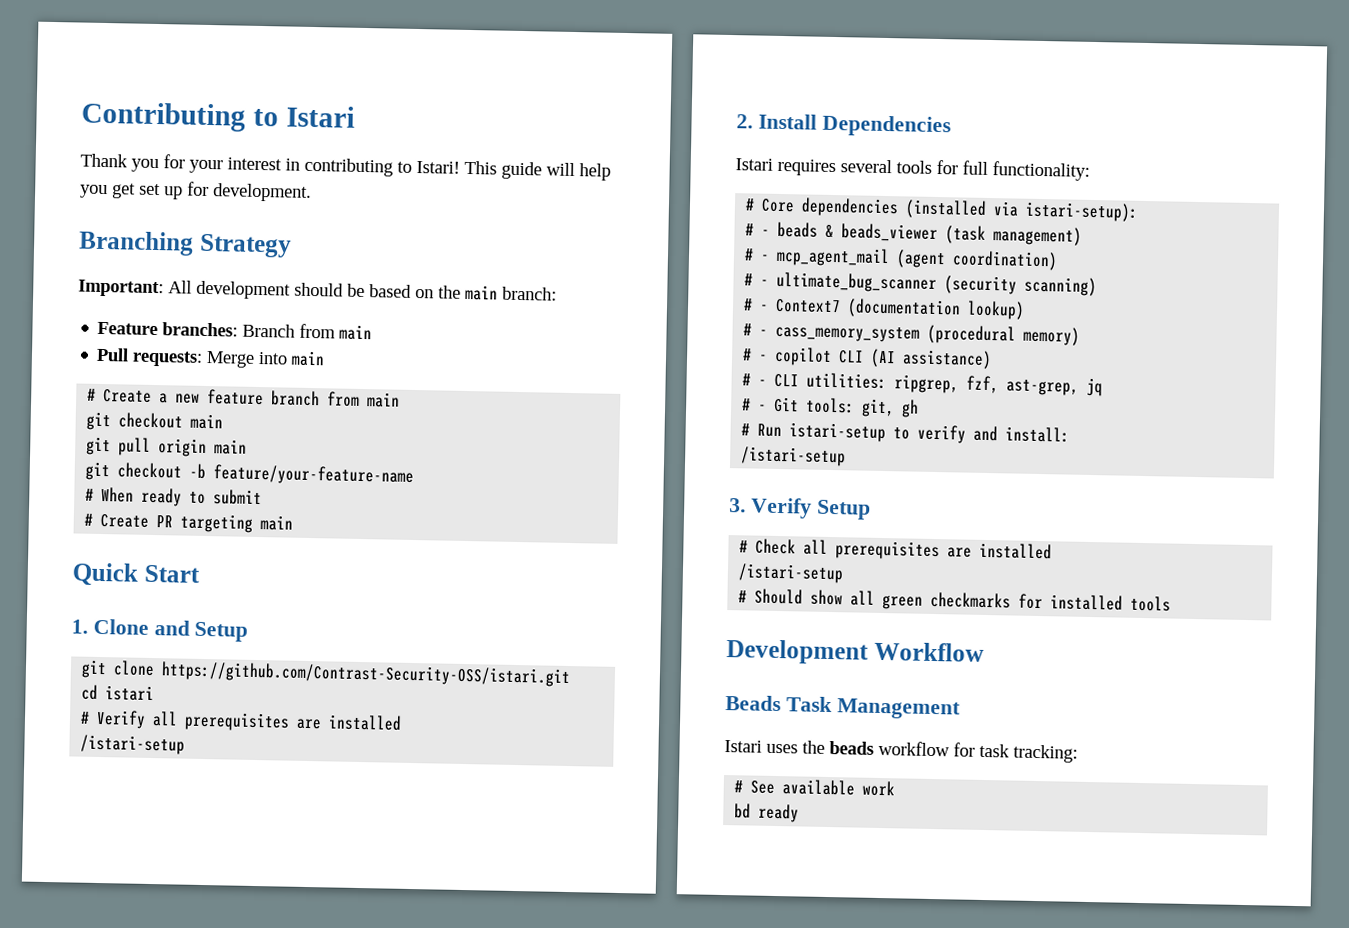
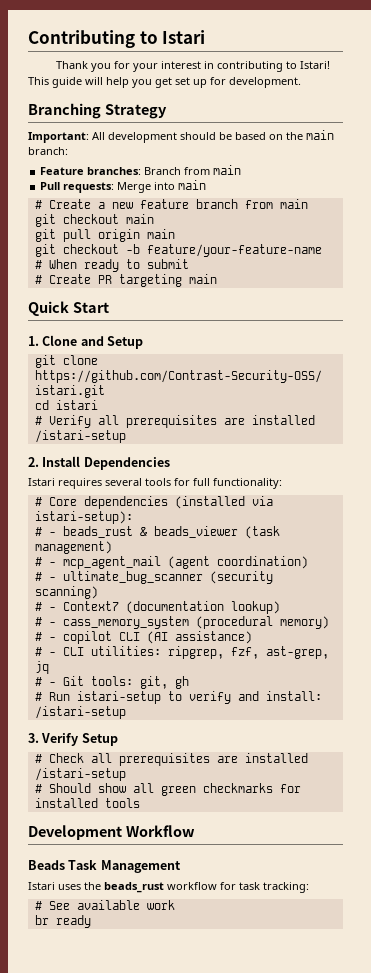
[777,221,819,238] beads -> [62,526,133,538] beads_rust
[829,741,874,755] beads -> [104,882,164,893] beads_rust
[734,803,752,819] bd -> [34,915,49,925] br

